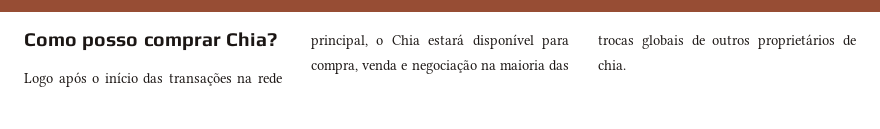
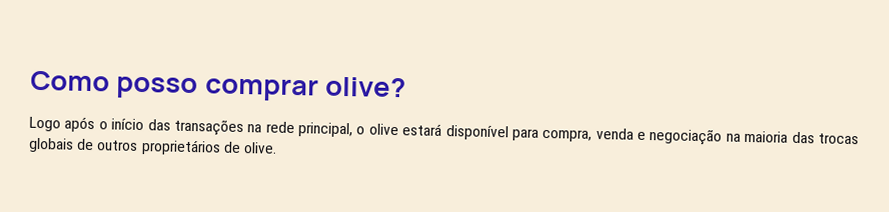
[225,32,277,47] Chia? -> [325,76,407,98] olive?
[391,35,420,45] Chia -> [368,123,399,136] olive
[598,60,626,70] chia. -> [243,142,277,154] olive.

